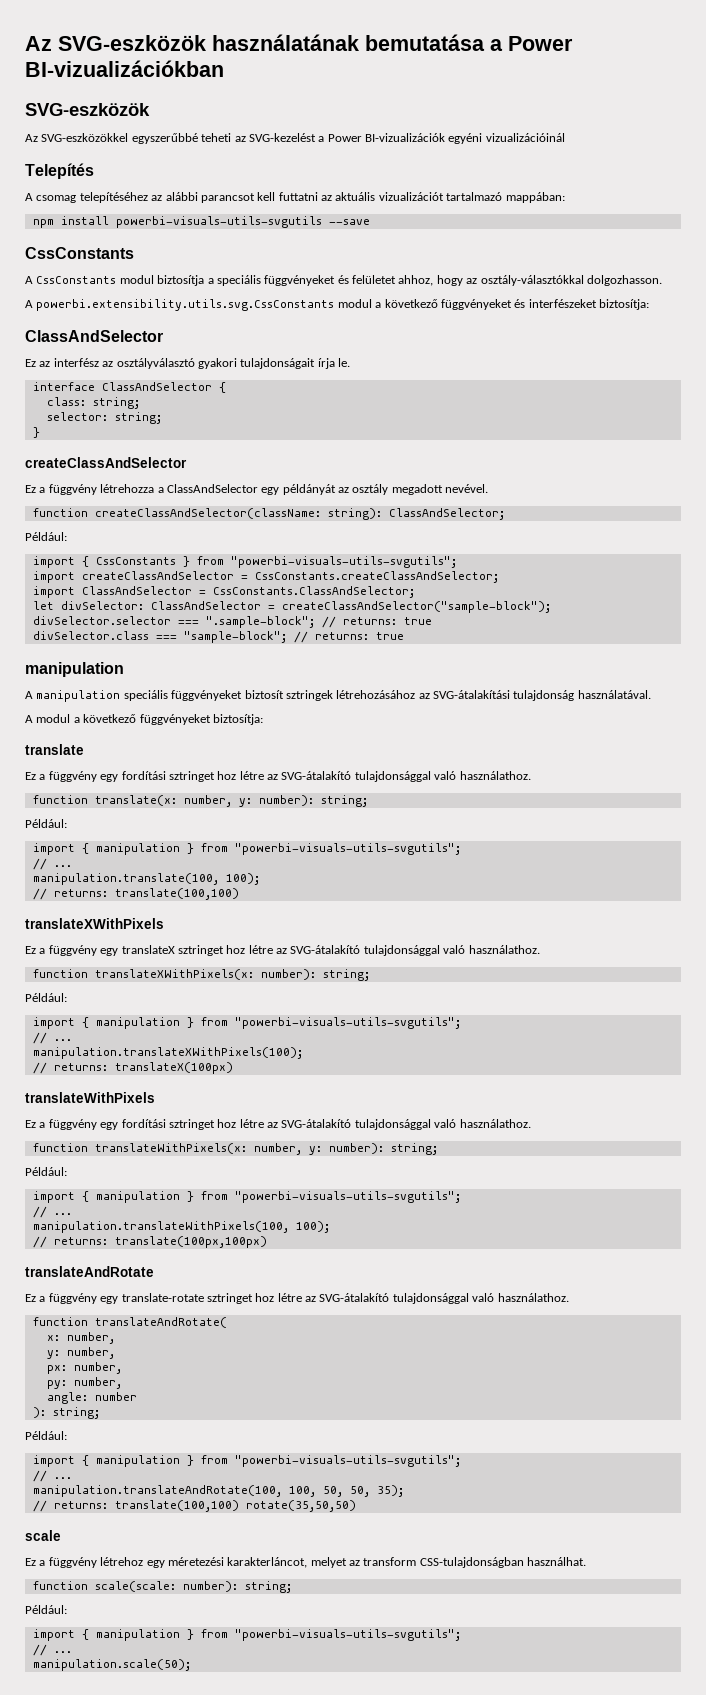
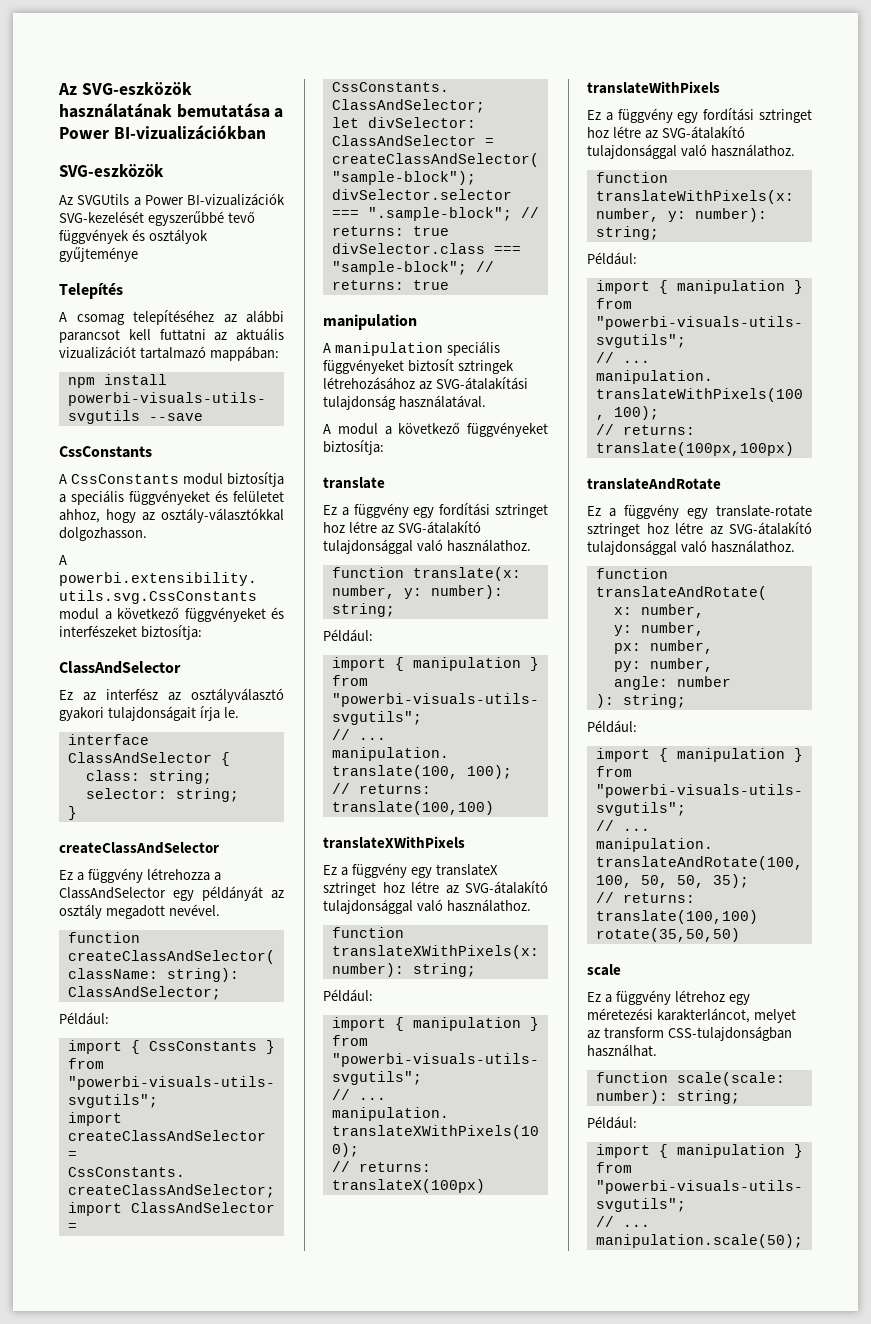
[41,133,565,144] SVG-eszközökkel egyszerűbbé teheti az SVG-kezelést a Power BI-vizualizációk egyéni vizualizációinál -> [77,193,285,206] [59,211,255,226] [59,229,208,244] [59,247,138,262] SVGUtils a Power BI-vizualizációk SVG-kezelését egyszerűbbé tevő függvények és osztályok gyűjteménye

